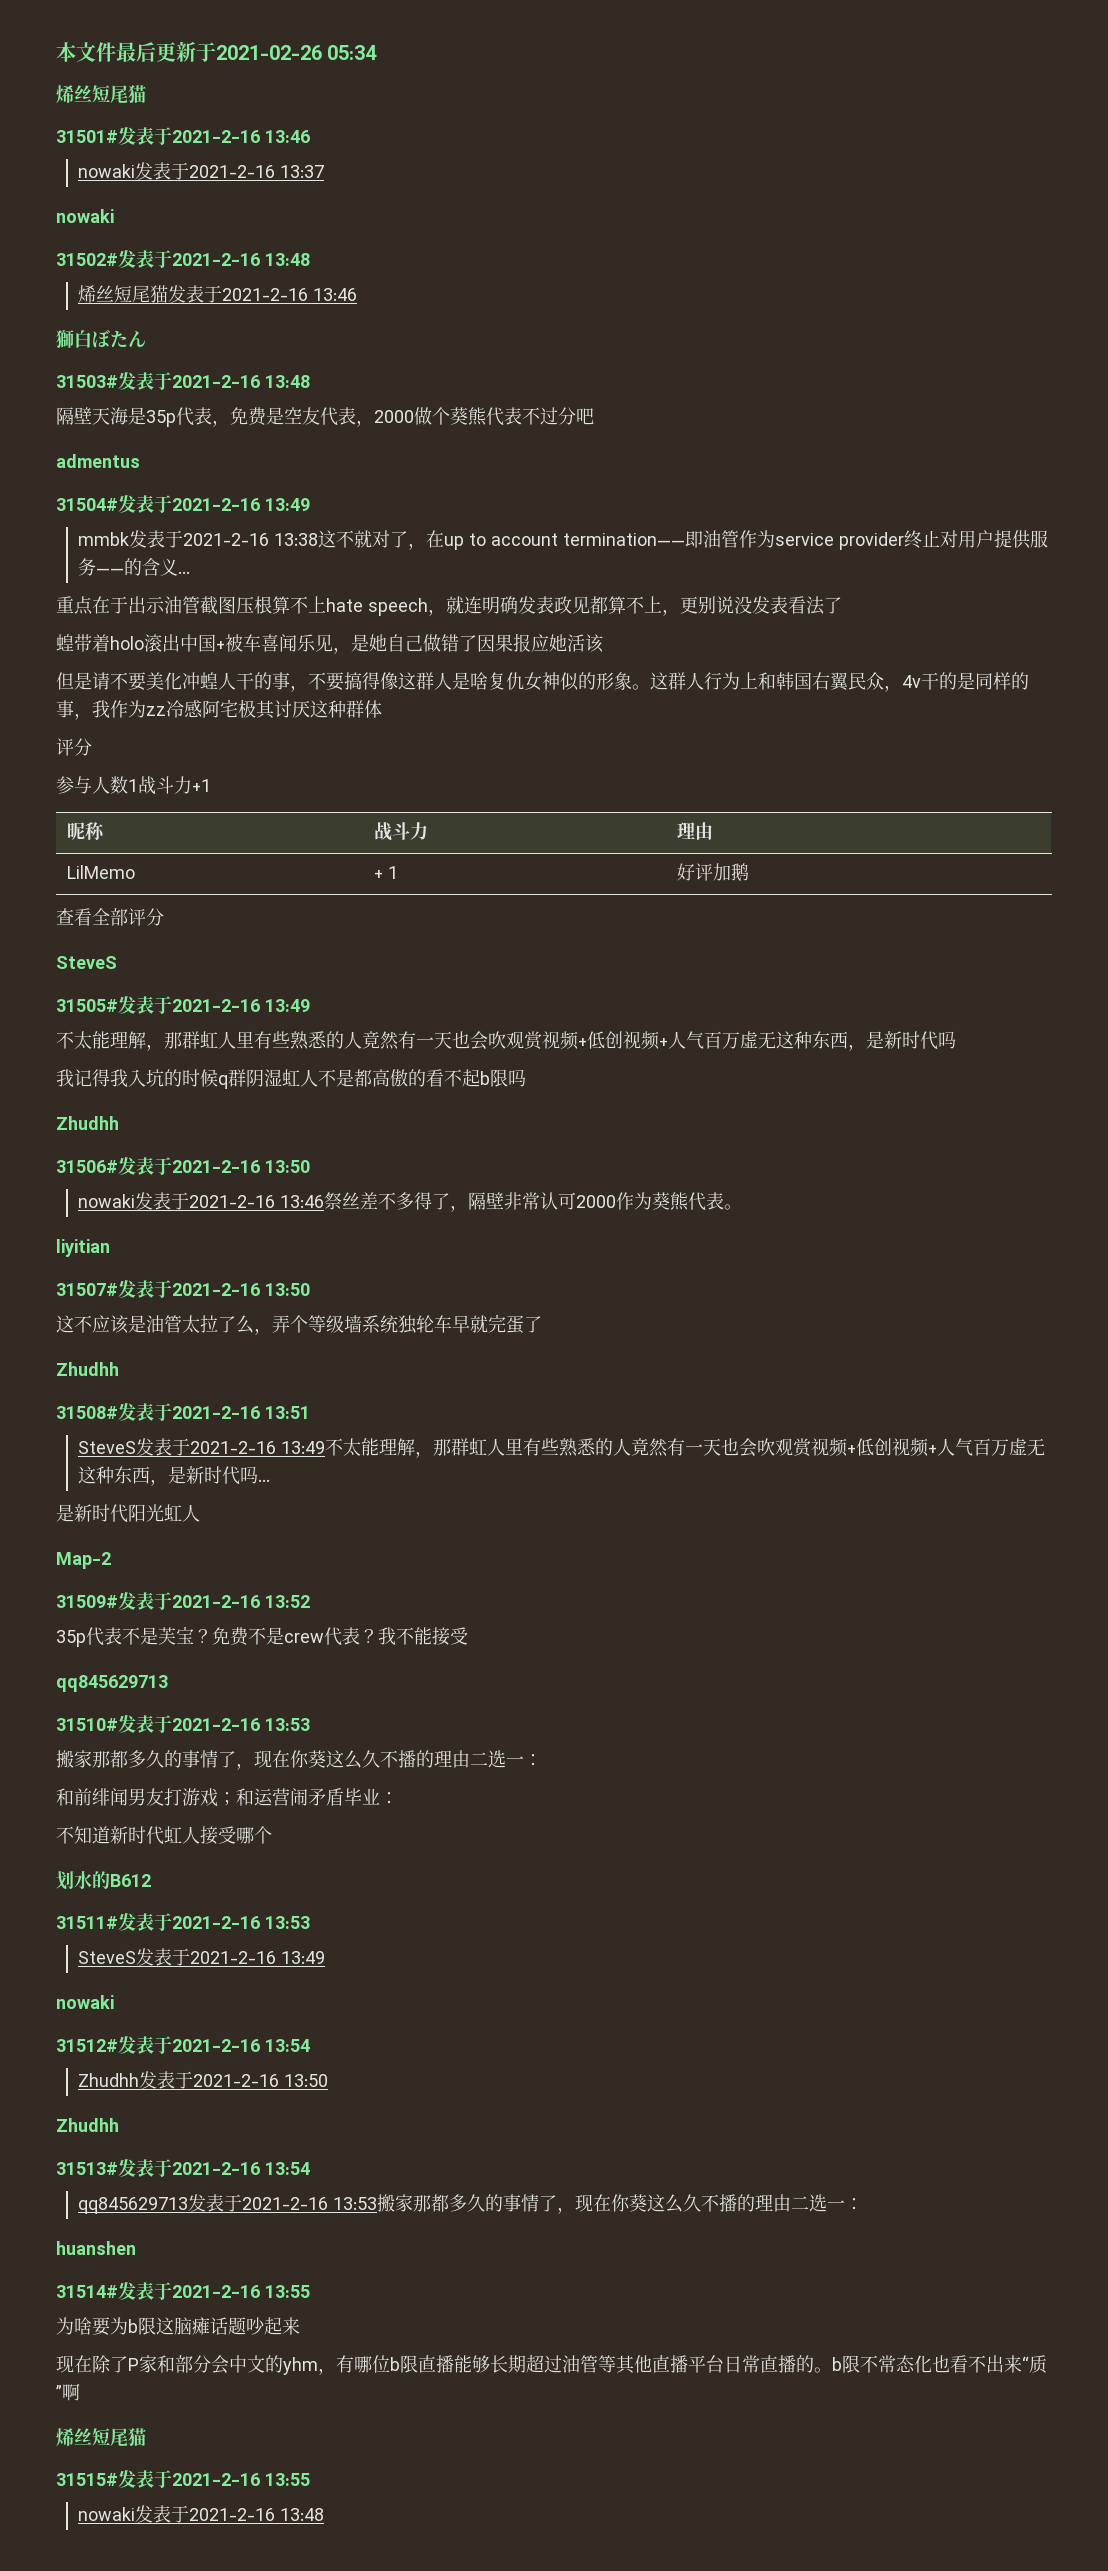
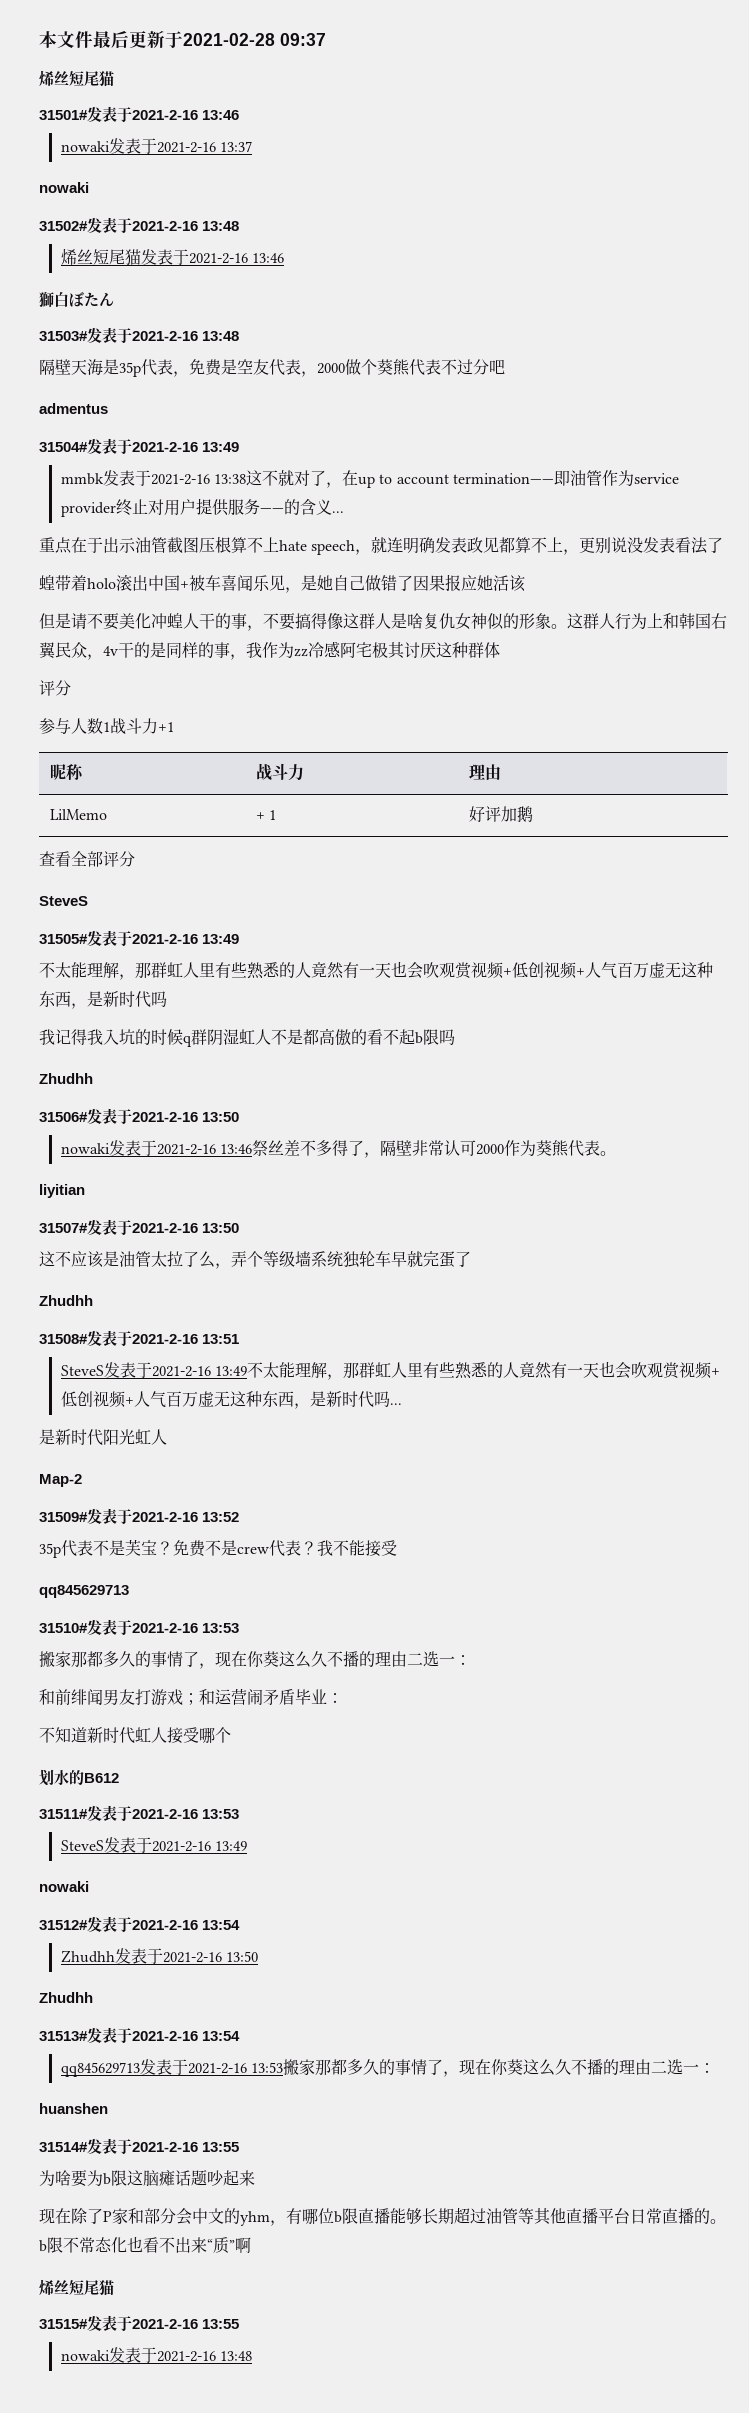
[216,45,378,60] 2021-02-26 05:34 -> [183,33,326,46] 2021-02-28 09:37

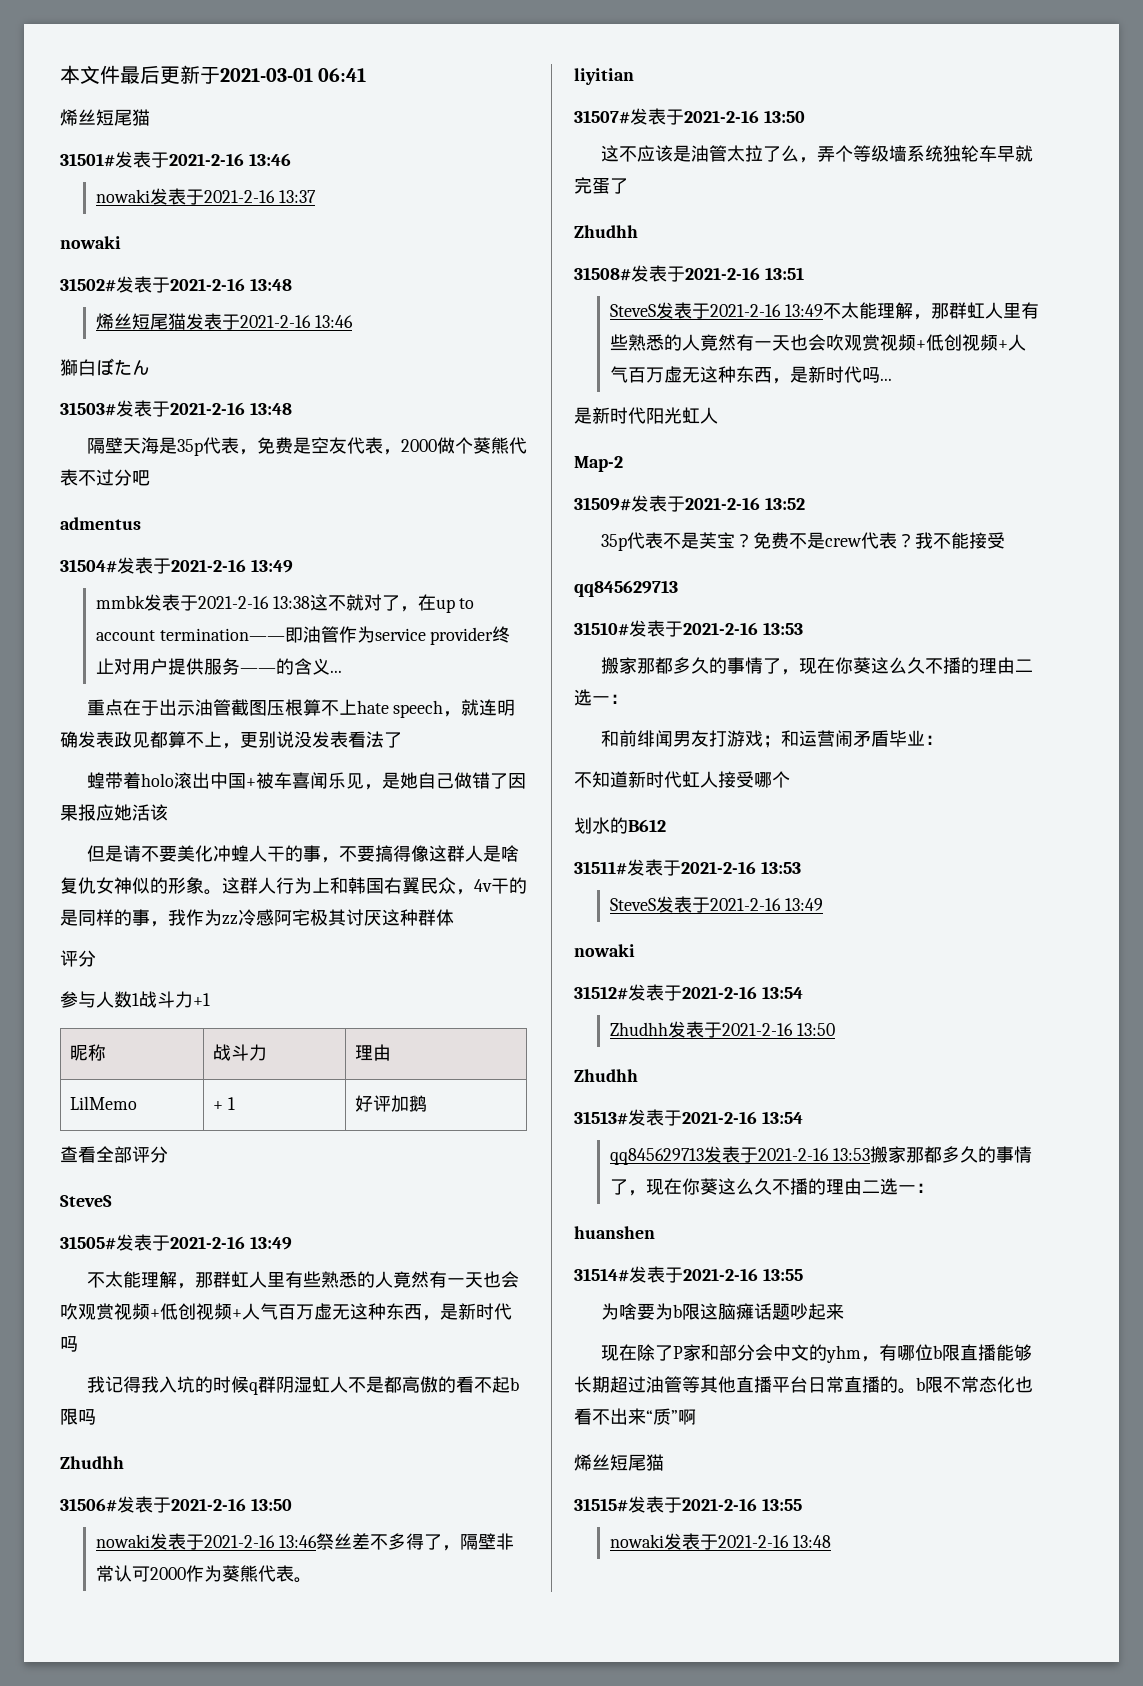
[183,33,326,46] 2021-02-28 09:37 -> [220,68,367,82] 2021-03-01 06:41

